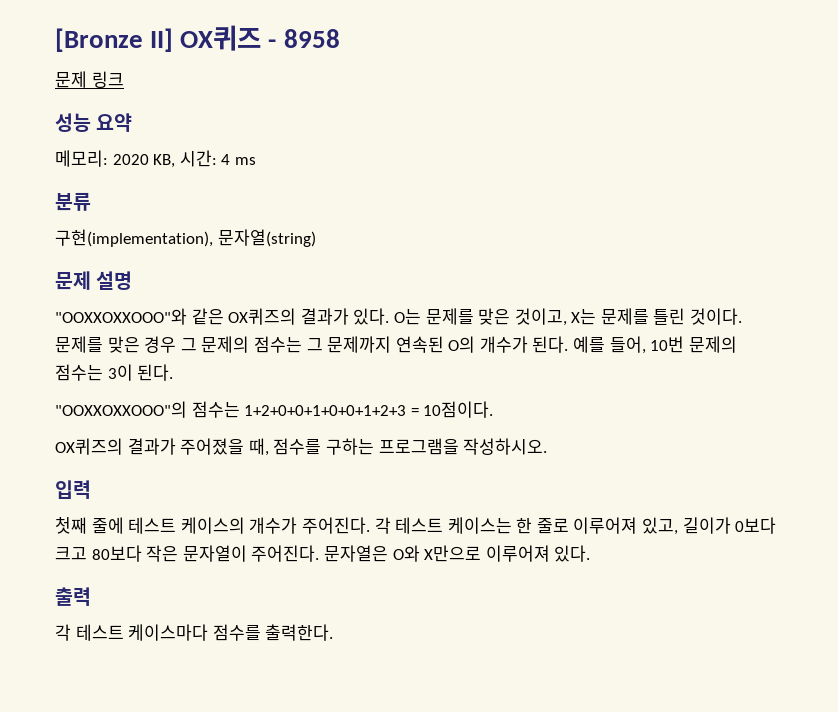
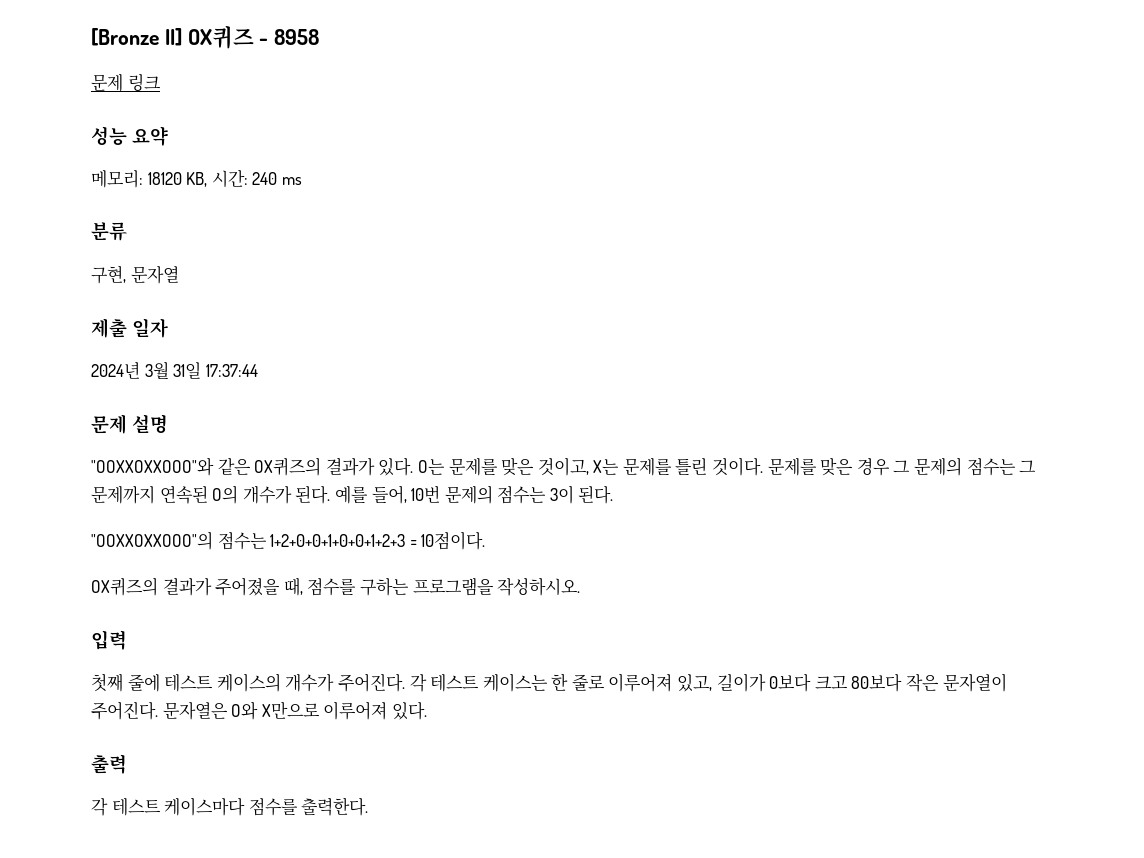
[112,154,149,165] 2020 -> [147,172,182,185] 18120
[221,154,231,165] 4 -> [252,172,278,185] 240
[55,229,316,247] 구현(implementation), 문자열(string) -> [91,265,179,284] [91,318,168,338] [91,362,258,379] 구현, 문자열 // 제출 일자 // 2024년 3월 31일 17:37:44

